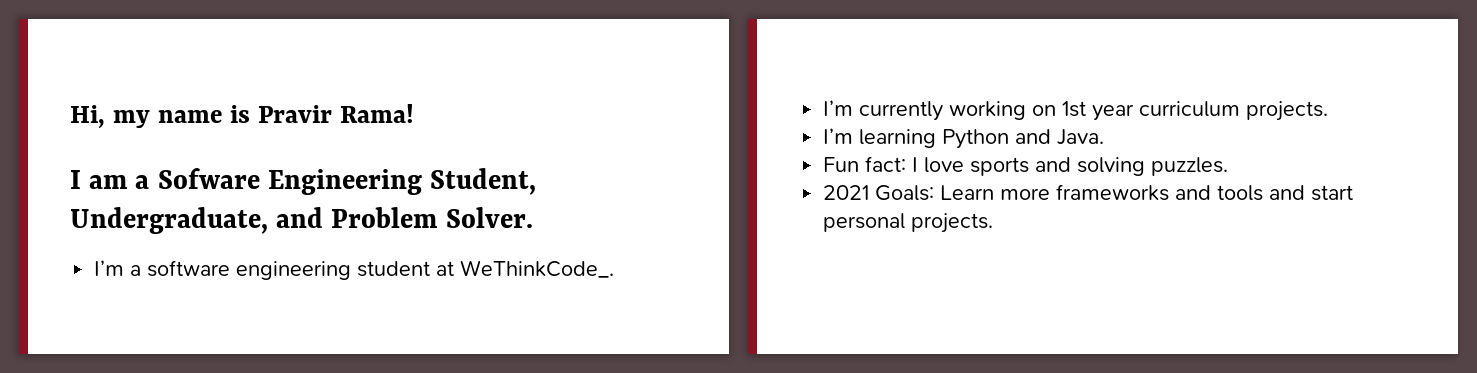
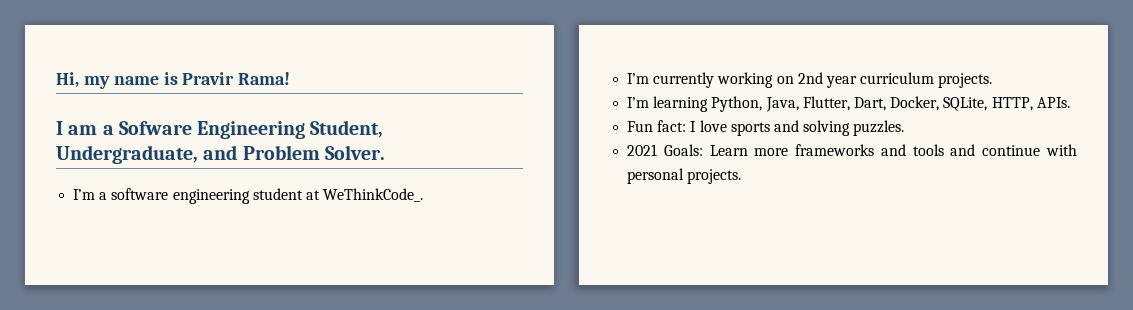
[1062,101,1087,117] 1st -> [797,72,823,84] 2nd
[942,129,1105,149] Python and Java. -> [711,96,1070,112] Python, Java, Flutter, Dart, Docker, SQLite, HTTP, APIs.
[1311,185,1354,201] start -> [982,144,1077,156] continue with

